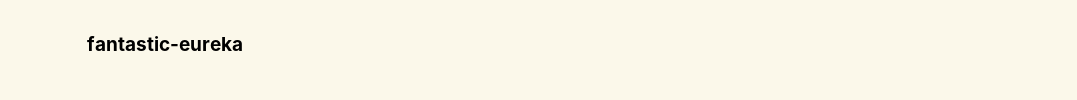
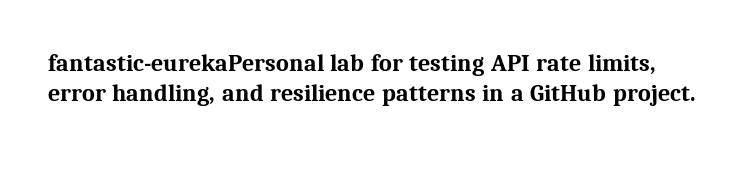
[87,36,243,51] fantastic-eureka -> [48,54,656,76] [48,84,696,106] fantastic-eurekaPersonal lab for testing API rate limits, error handling, and resilience patterns in a GitHub project.

